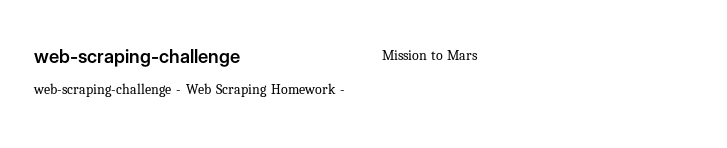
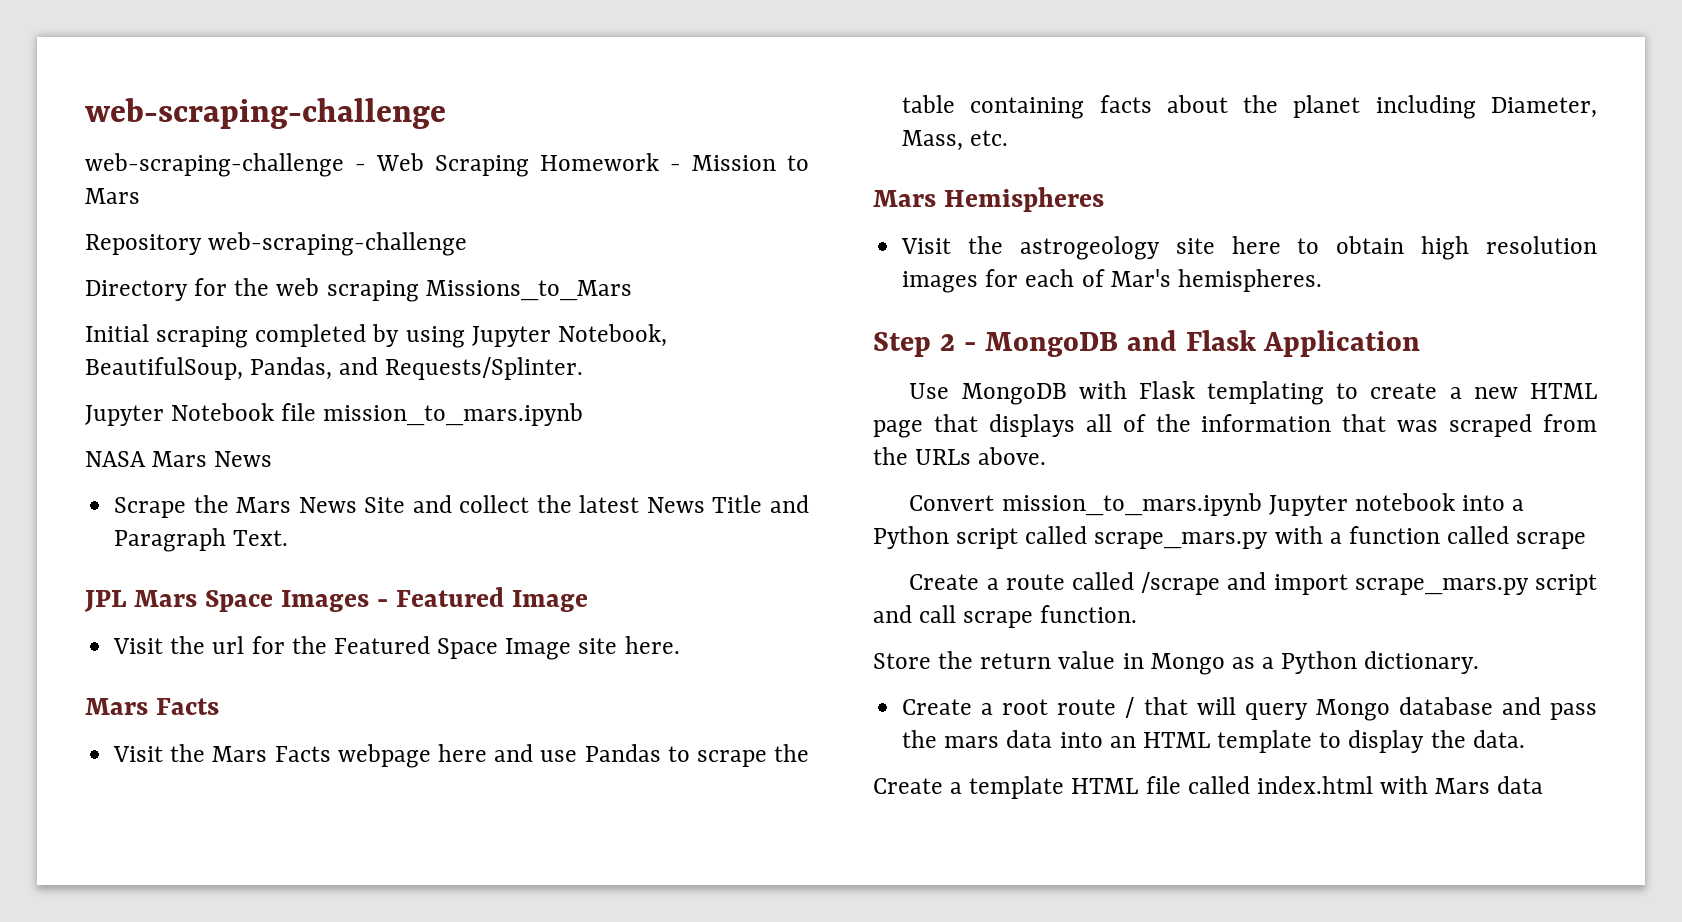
(478, 55) none -> [85,232,468,256] [85,278,632,302] [85,324,667,348] [85,357,584,380] [85,403,584,426] [85,451,273,467] [114,495,809,518] [114,528,289,552] [84,587,588,612] [113,636,680,660] [85,698,219,715] [113,744,809,768] [902,95,1597,119] [902,130,1009,151] [873,187,1104,212] [901,236,1597,260] [902,269,1322,293] [873,330,1421,357] [909,381,1597,405] [873,414,1597,438] [873,447,1047,465] [909,493,1525,516] [873,526,1587,549] [909,572,1597,595] [873,605,1138,628] [873,651,1480,675] [902,697,1597,721] [902,730,1525,753] [873,776,1544,799] // Repository web-scraping-challenge // Directory for the web scraping Missions_to_Mars // Initial scraping completed by using Jupyter Notebook, BeautifulSoup, Pandas, and Requests/Splinter. // Jupyter Notebook file mission_to_mars.ipynb // NASA Mars News // Scrape the Mars News Site and collect the latest News Title and Paragraph Text. // JPL Mars Space Images - Featured Image // Visit the url for the Featured Space Image site here. // Mars Facts // Visit the Mars Facts webpage here and use Pandas to scrape the table containing facts about the planet including Diameter, Mass, etc. // Mars Hemispheres // Visit the astrogeology site here to obtain high resolution images for each of Mar's hemispheres. // Step 2 - MongoDB and Flask Application // Use MongoDB with Flask templating to create a new HTML page that displays all of the information that was scraped from the URLs above. // Convert mission_to_mars.ipynb Jupyter notebook into a Python script called scrape_mars.py with a function called scrape // Create a route called /scrape and import scrape_mars.py script and call scrape function. // Store the return value in Mongo as a Python dictionary. // Create a root route / that will query Mongo database and pass the mars data into an HTML template to display the data. // Create a template HTML file called index.html with Mars data

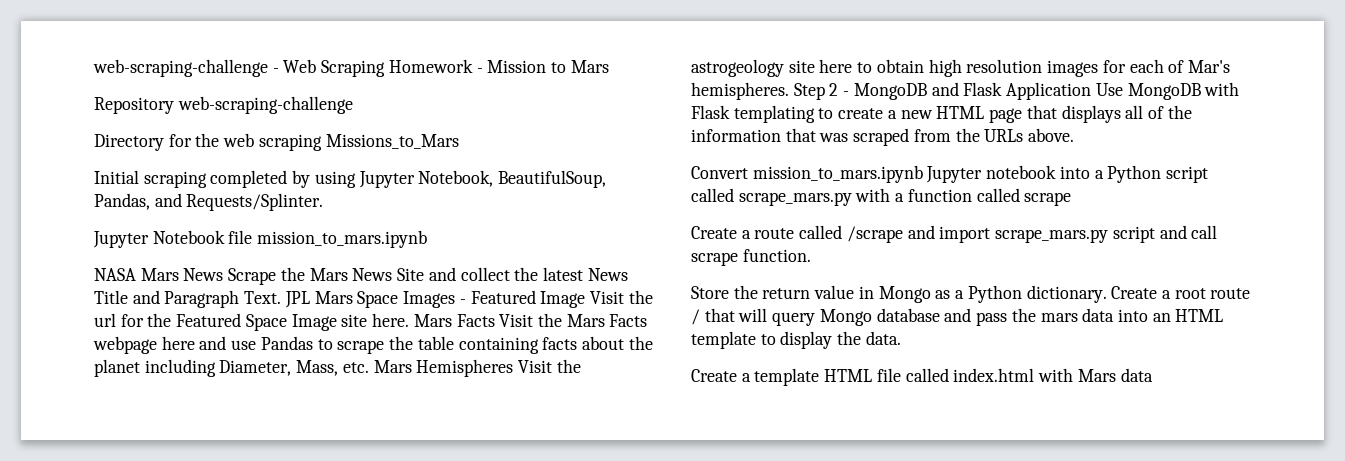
[85,98,446,129] [85,153,344,177] web-scraping-challenge // web-scraping-challenge -> [93,59,268,77] web-scraping-challenge
(273, 459) // -> (224, 274) none
(289, 538) // -> (282, 297) none
(588, 601) // -> (586, 299) none
[85,698,219,715] // Mars Facts // -> [413,314,495,327] Mars Facts
(1009, 138) // -> (369, 367) none
(1104, 199) // -> (514, 368) none
(1322, 280) // -> (789, 91) none
(1421, 343) // -> (1092, 91) none
(1480, 662) // -> (1107, 294) none

